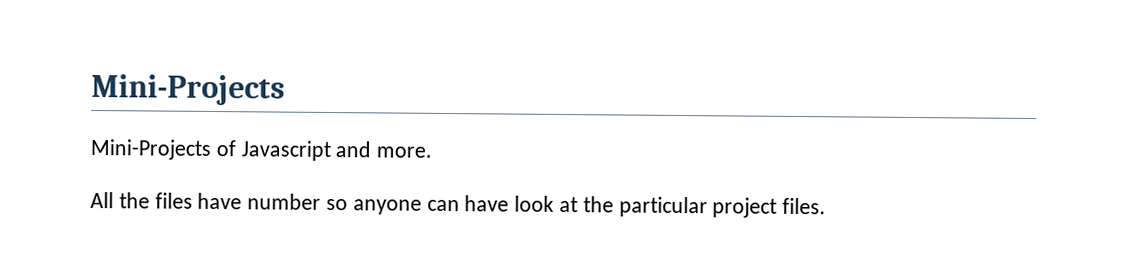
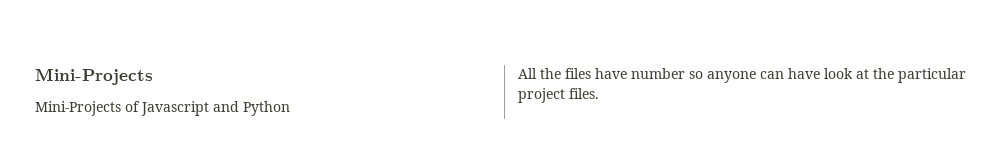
[376,146,433,158] more. -> [243,101,290,116] Python

